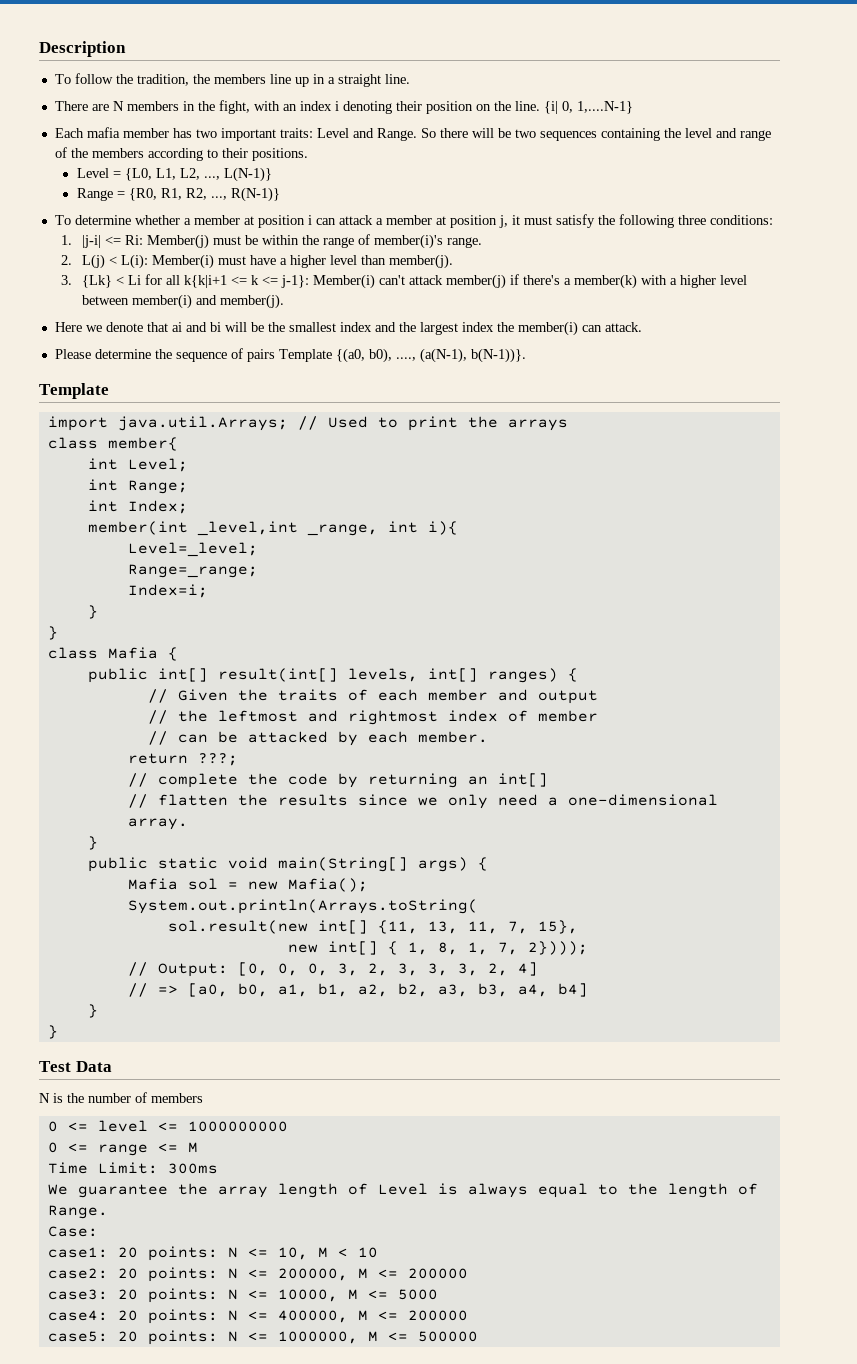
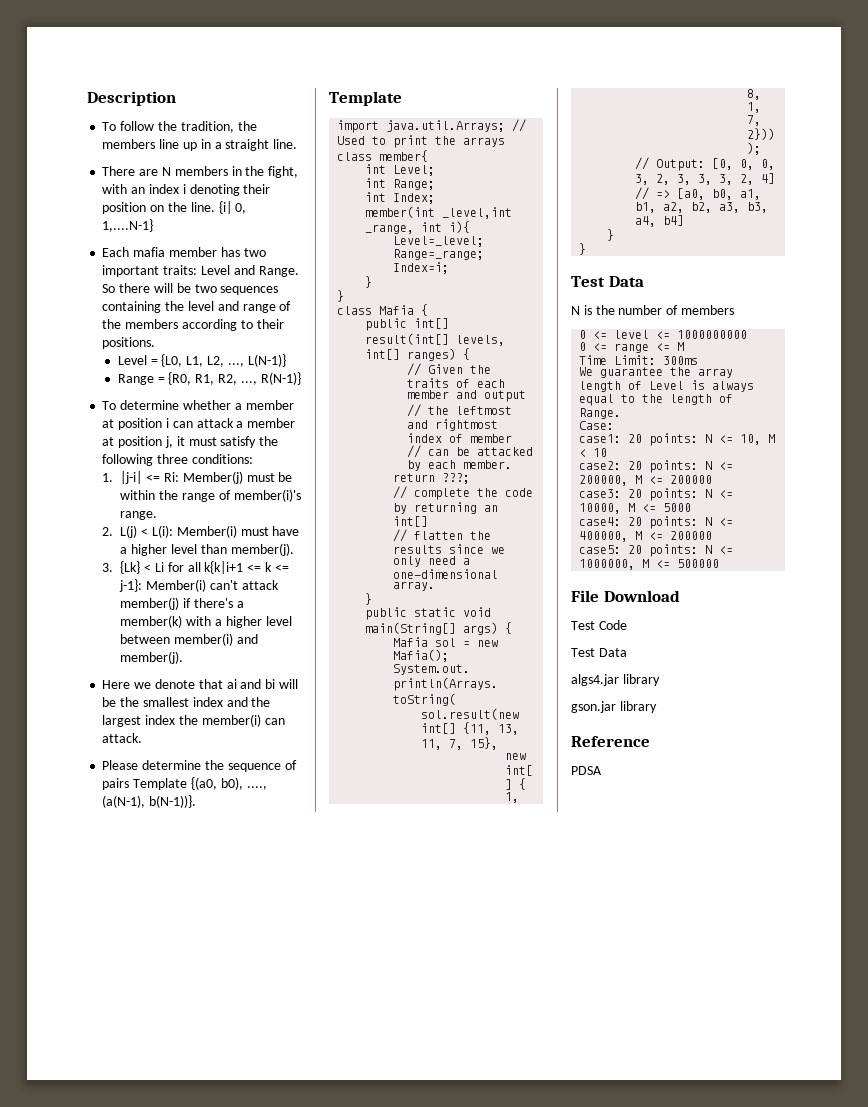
(478, 1336) none -> [571,590,680,602] [571,620,627,630] [571,648,627,657] [571,674,660,686] [571,701,657,713] [571,736,650,747] [571,766,602,775] // File Download // Test Code // Test Data // algs4.jar library // gson.jar library // Reference // PDSA

